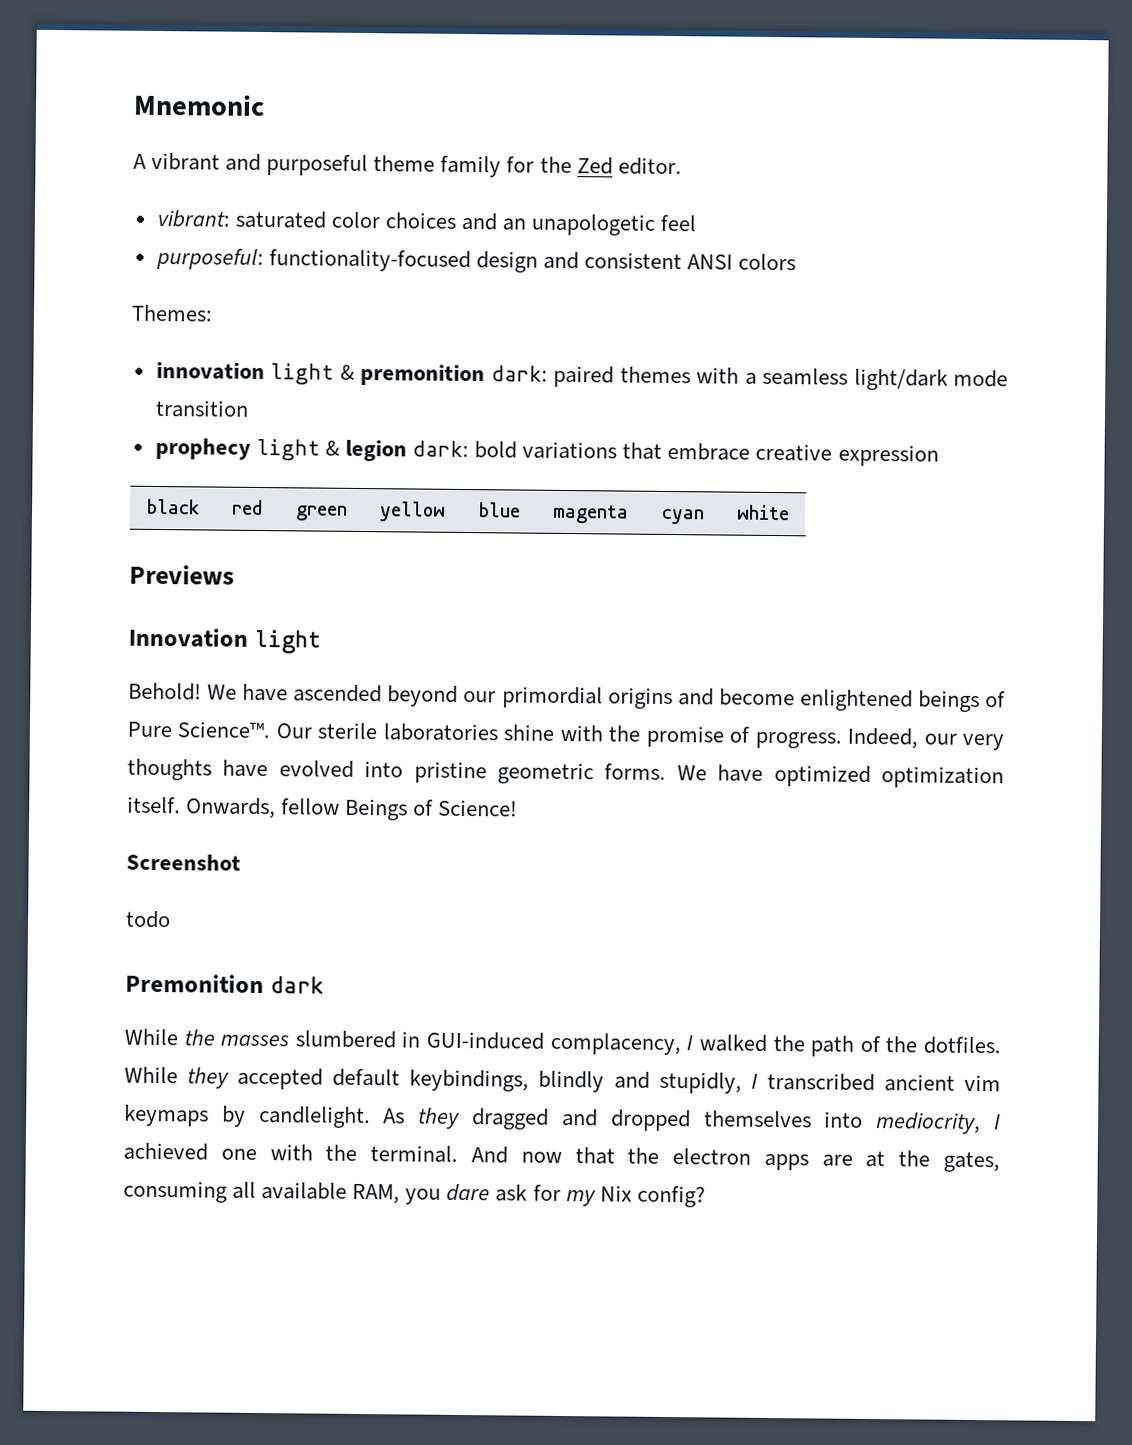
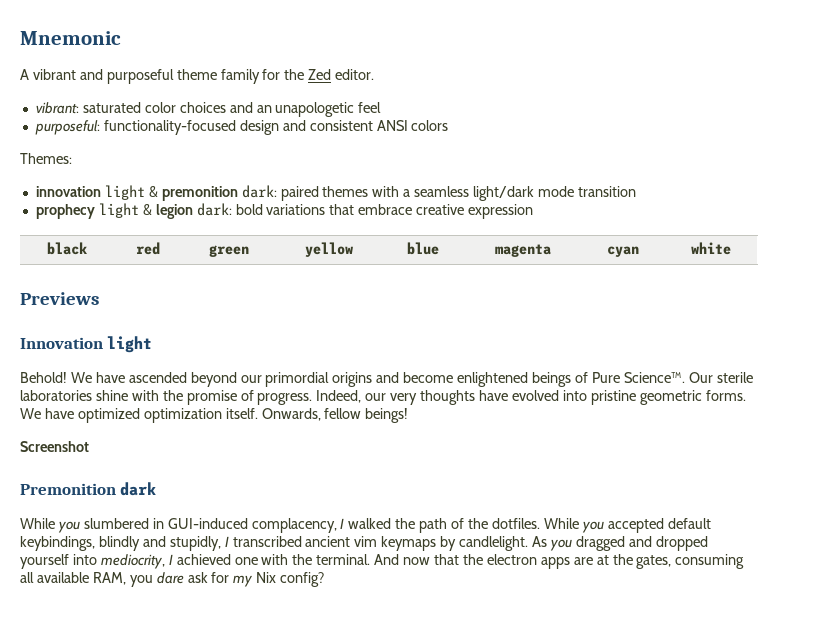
[345,798,519,821] Beings of Science! -> [365,408,409,423] beings!
[125,910,171,929] // todo -> (89, 446) none
[183,1029,290,1047] the masses -> [57,521,80,533] you
[187,1067,230,1089] they -> [581,521,604,533] you
[418,1107,461,1129] they -> [549,539,572,551] you
[703,1110,812,1128] themselves -> [20,554,69,569] yourself

